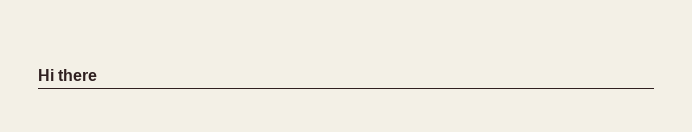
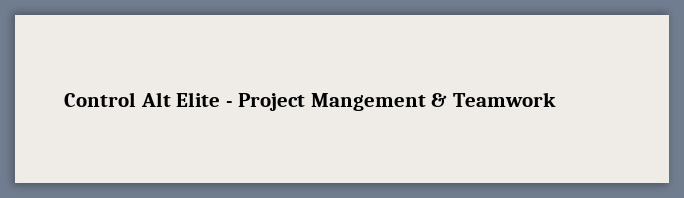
[38,69,98,81] Hi there -> [64,92,556,111] Control Alt Elite - Project Mangement & Teamwork

